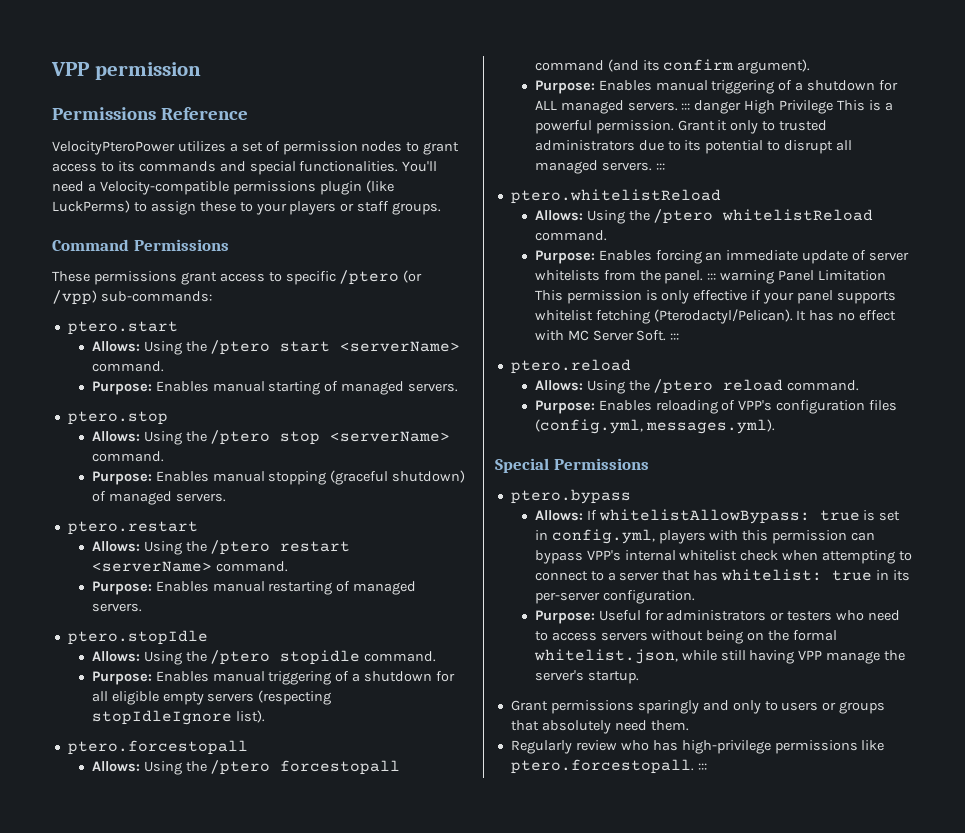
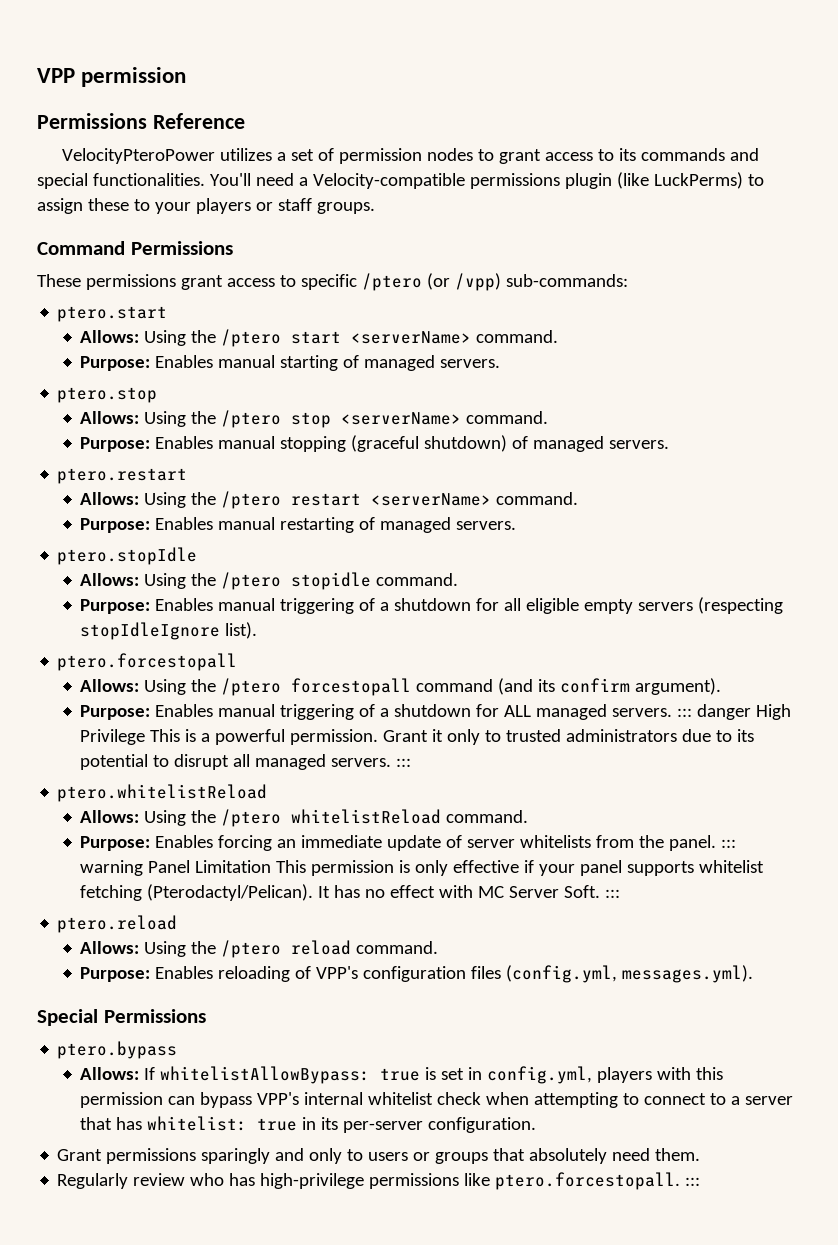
[534,610,901,624] [534,630,838,644] [533,649,906,664] [534,670,639,684] // Purpose: Useful for administrators or testers who need to access servers without being on the formal whitelist.json, while still having VPP manage the server's startup. -> (537, 1125) none

